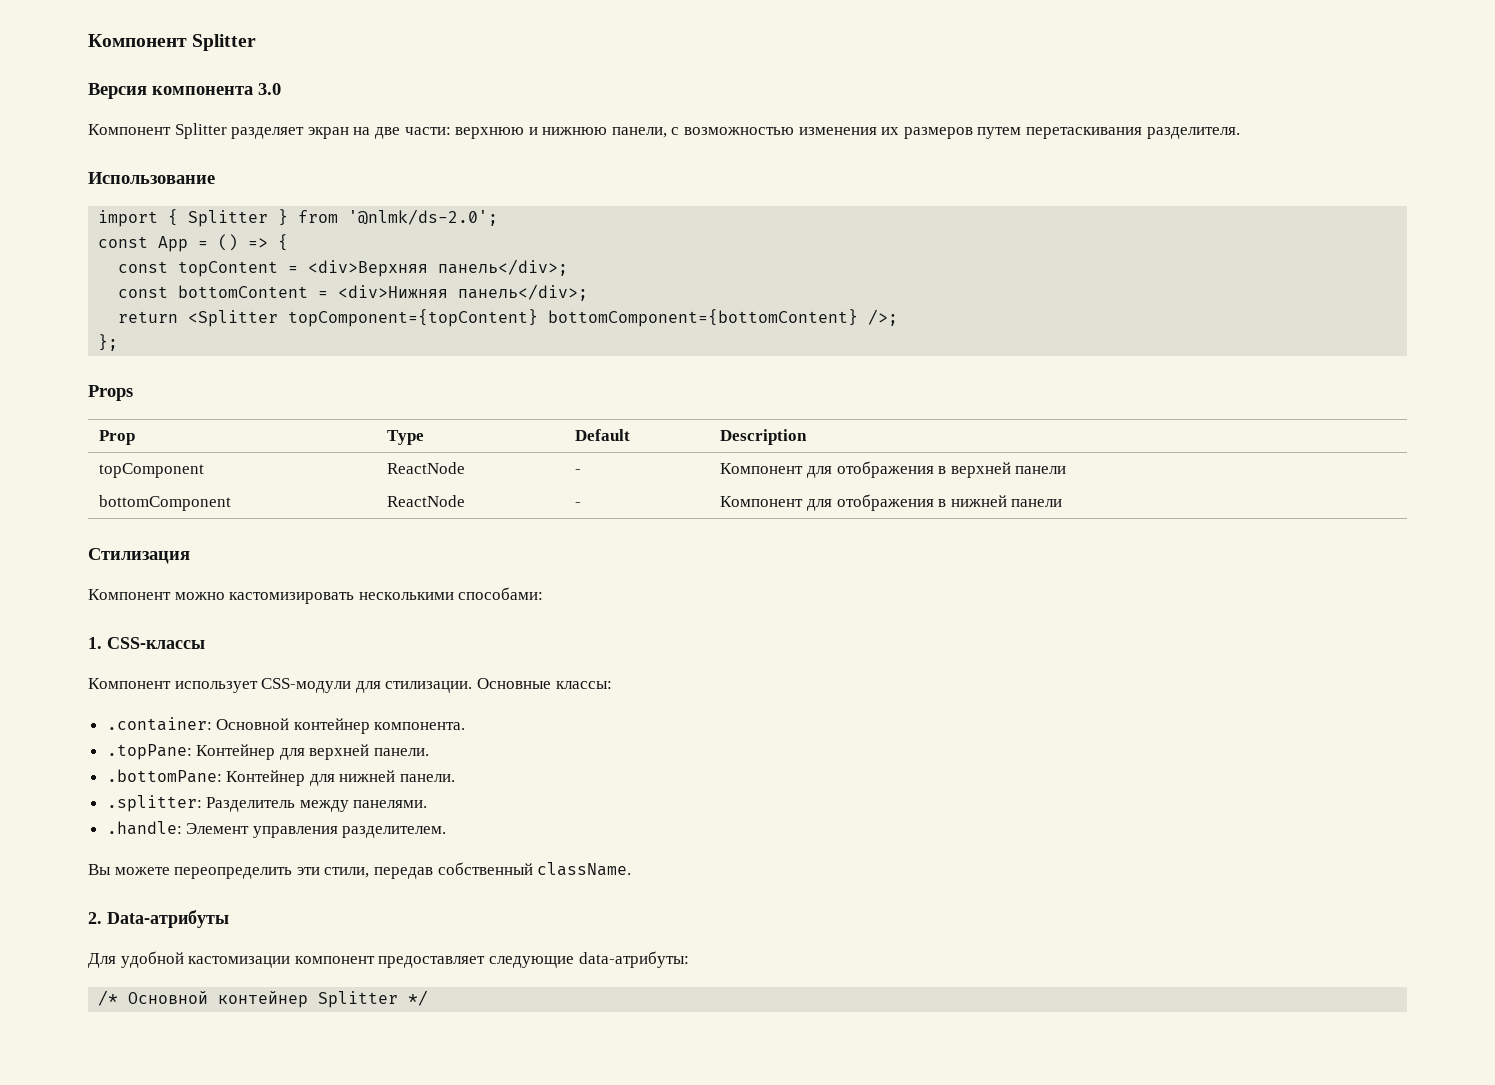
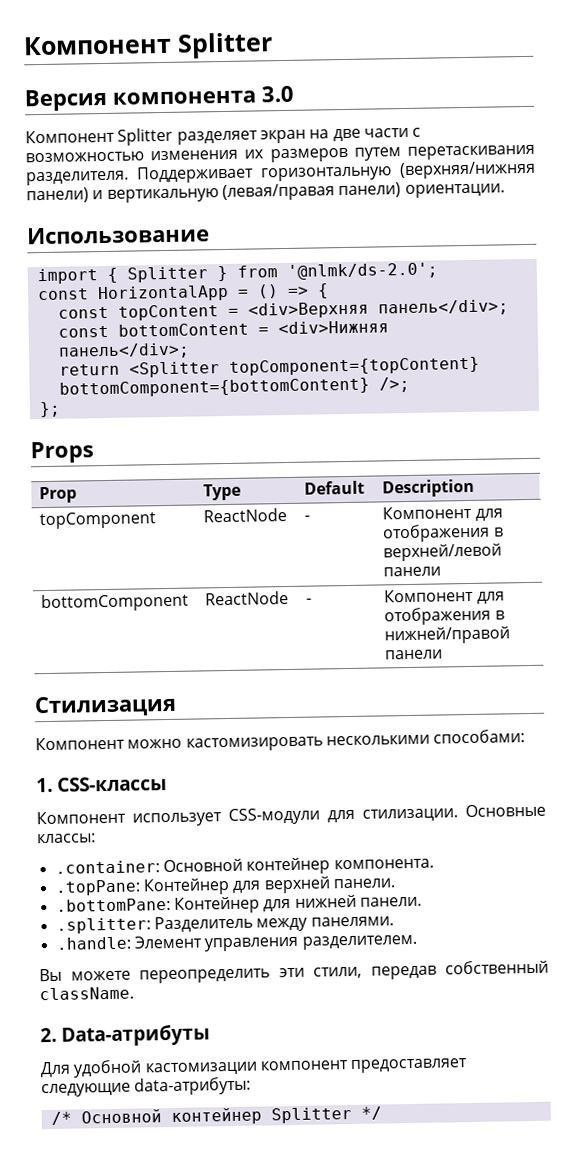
[404,127,667,139] части: верхнюю и нижнюю панели, -> [363,127,409,138] части
(1240, 133) none -> [137,160,536,184] [26,182,505,204] Поддерживает горизонтальную (верхняя/нижняя панели) и вертикальную (левая/правая панели) ориентации.
[158,236,189,252] App -> [96,284,229,303] HorizontalApp
[950,462,1011,478] верхней -> [383,543,503,562] верхней/левой
[950,495,1007,507] нижней -> [384,626,511,645] нижней/правой

